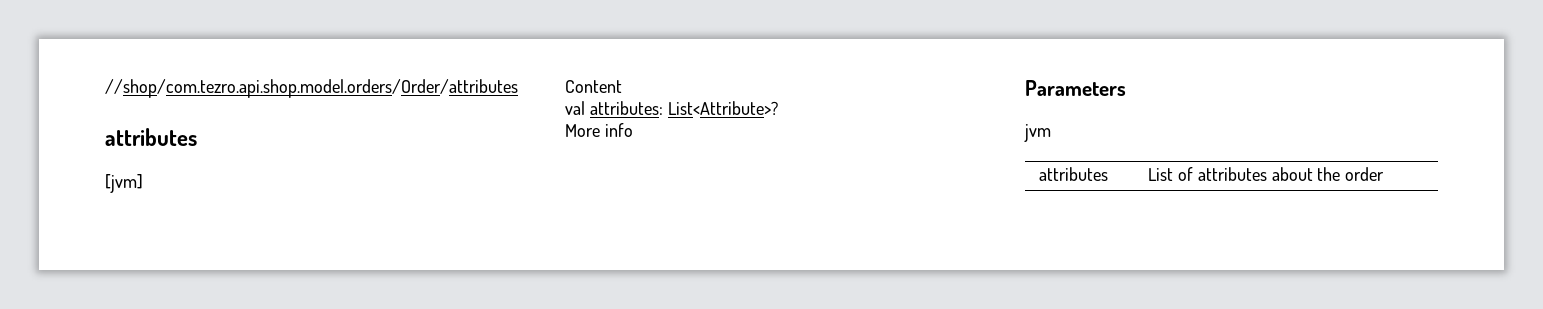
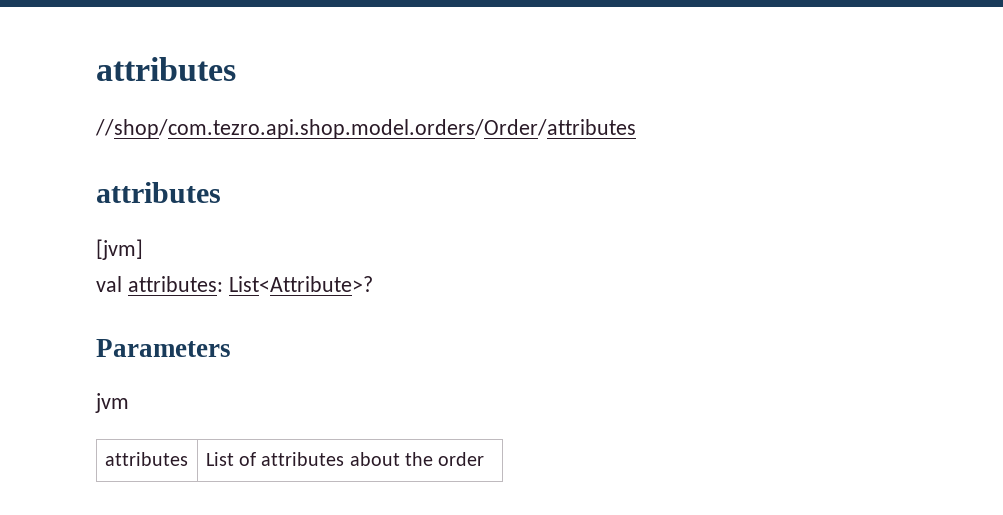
(105, 88) none -> [96,57,236,81] attributes //
[565,80,622,93] // Content -> (143, 249) none
[565,123,633,137] // More info -> (373, 284) none

